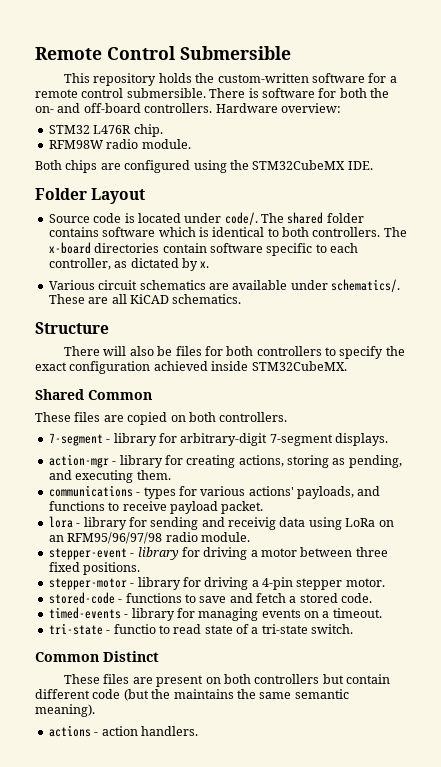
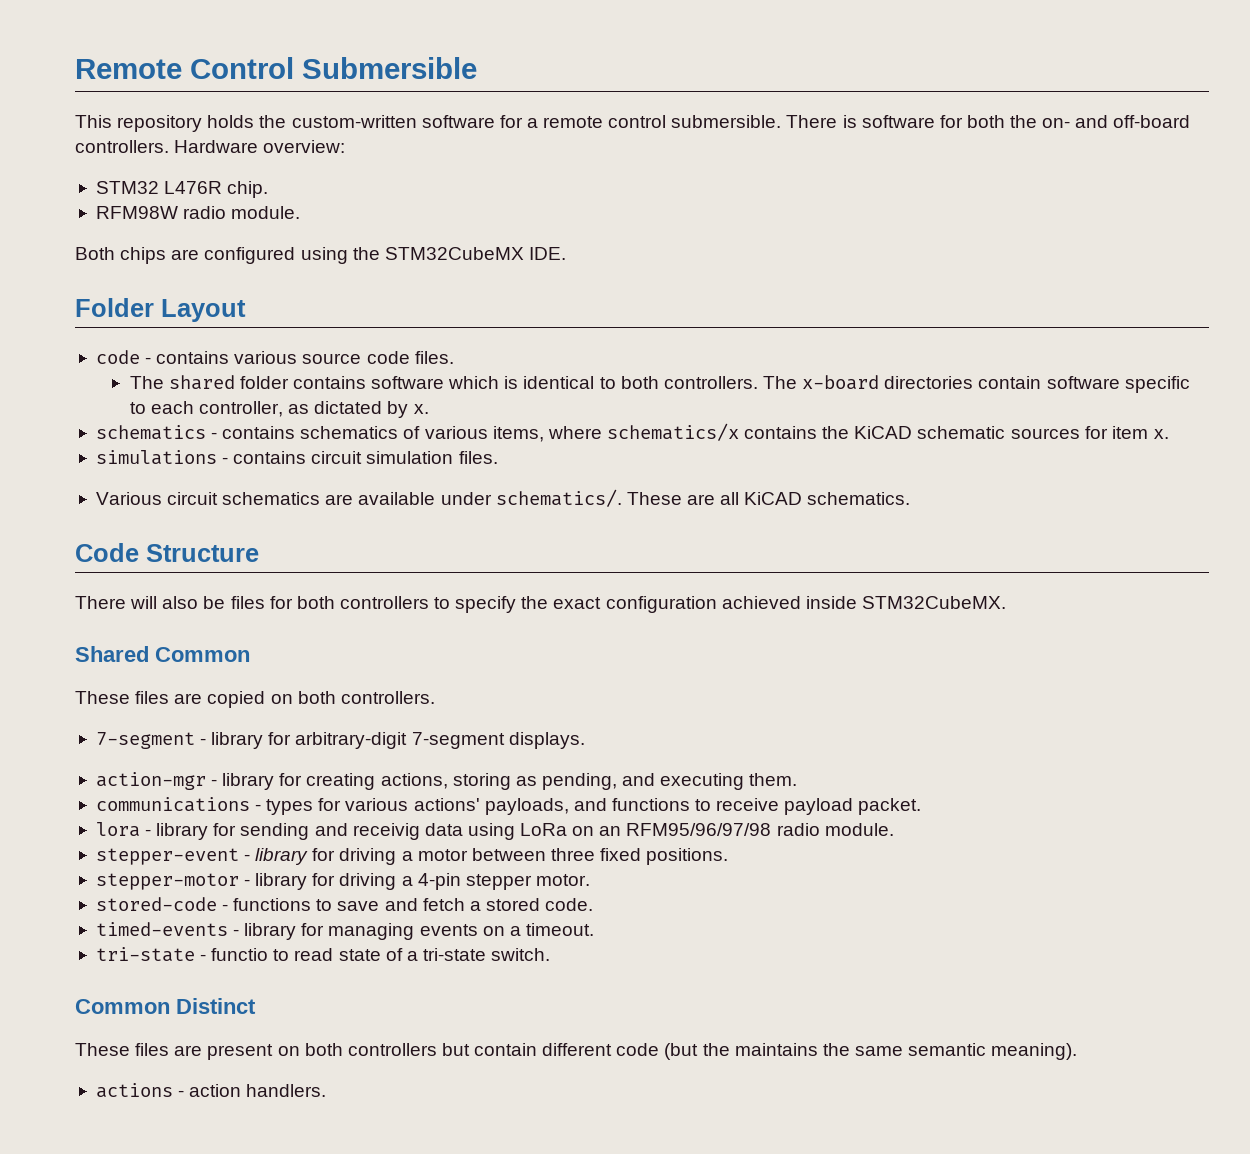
[48,212,258,225] Source code is located under code/. -> [95,350,454,364] code - contains various source code files. //
(210, 264) none -> [95,423,1169,442] [95,450,498,465] // schematics - contains schematics of various items, where schematics/x contains the KiCAD schematic sources for item x. // simulations - contains circuit simulation files.
(242, 299) none -> [75,543,139,562] Code

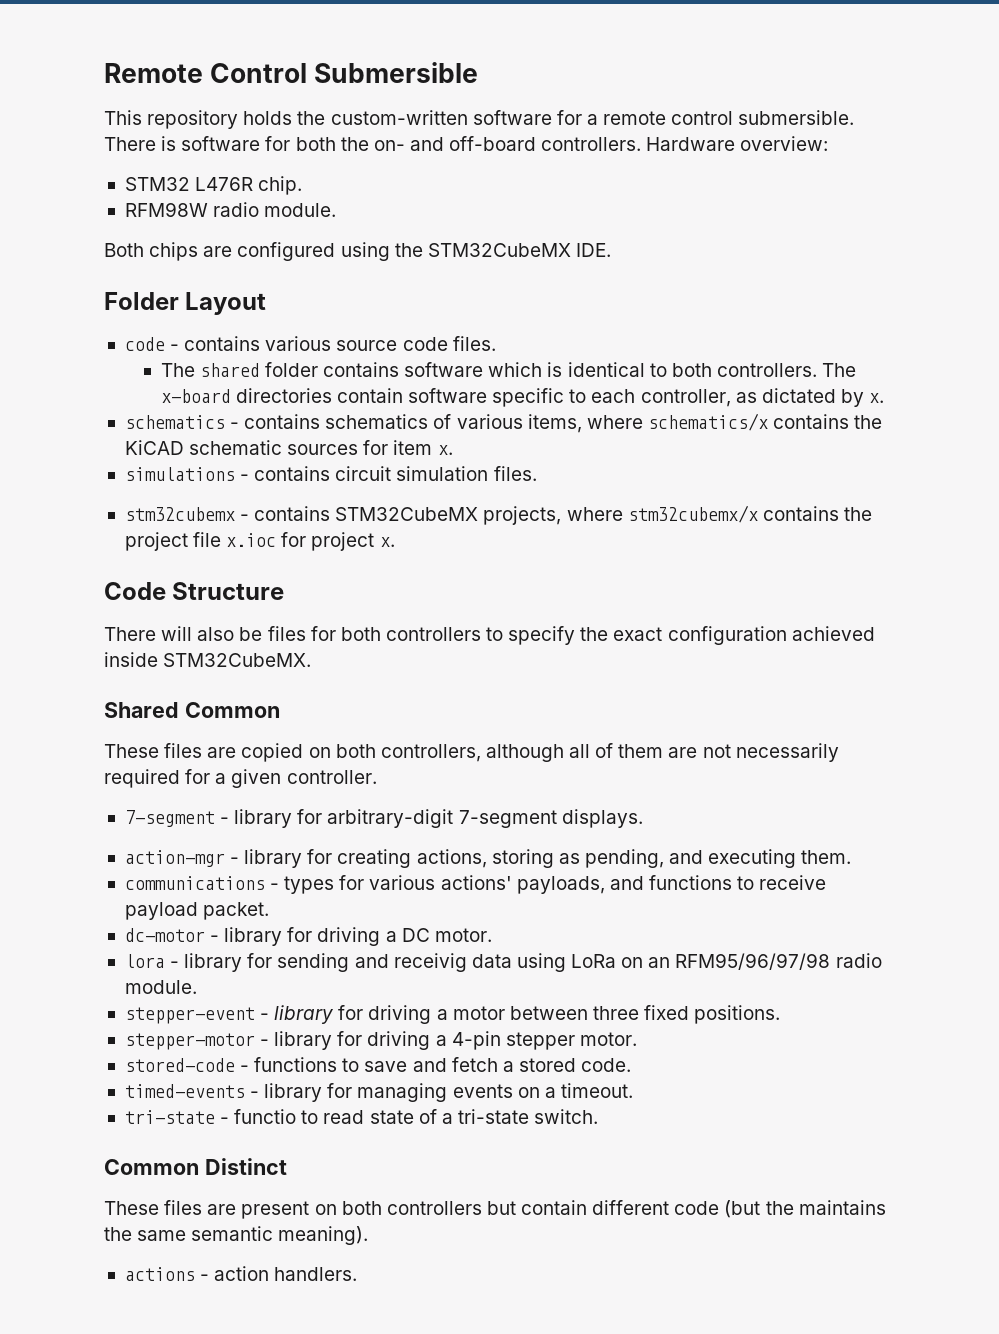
[95,489,911,507] Various circuit schematics are available under schematics/. These are all KiCAD schematics. -> [124,505,872,525] [124,532,395,551] stm32cubemx - contains STM32CubeMX projects, where stm32cubemx/x contains the project file x.ioc for project x.
[340,691,435,704] controllers. -> [380,743,839,762] [104,769,377,788] controllers, although all of them are not necessarily required for a given controller.
(922, 806) none -> [124,927,492,946] // dc-motor - library for driving a DC motor.

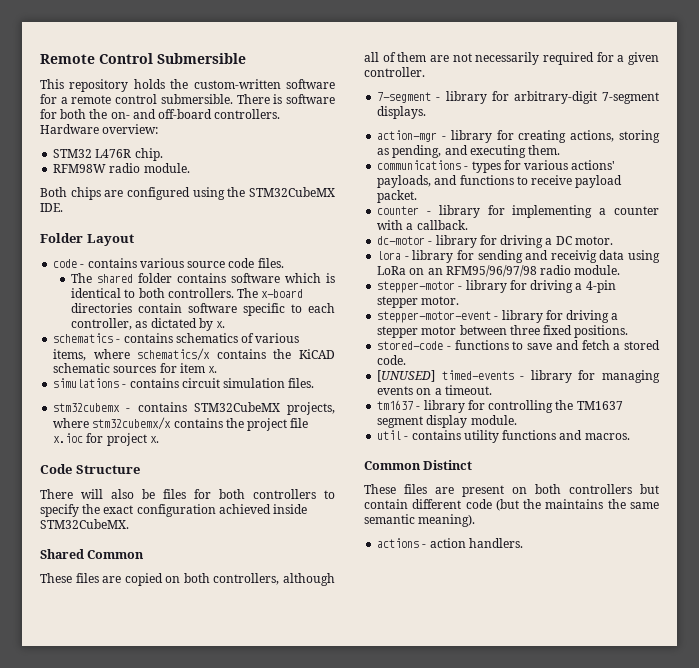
(270, 911) none -> [377,205,659,218] [377,220,468,230] // counter - library for implementing a counter with a callback.
[124,1005,781,1024] // stepper-event - library for driving a motor between three fixed positions. -> (621, 270) none
(637, 1039) none -> [377,310,619,323] [377,325,629,338] // stepper-motor-event - library for driving a stepper motor between three fixed positions.
(632, 1065) none -> [377,370,436,382] [UNUSED]
[124,1109,599,1124] tri-state - functio to read state of a tri-state switch. -> [377,400,623,413] [377,415,517,428] [377,430,630,443] tm1637 - library for controlling the TM1637 segment display module. // util - contains utility functions and macros.

